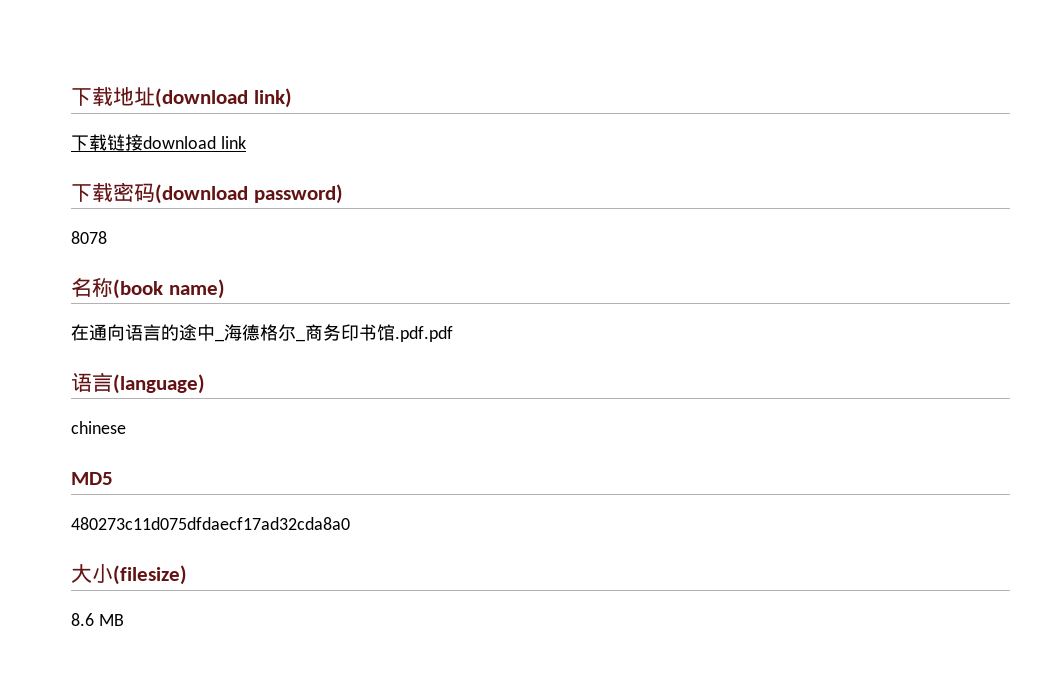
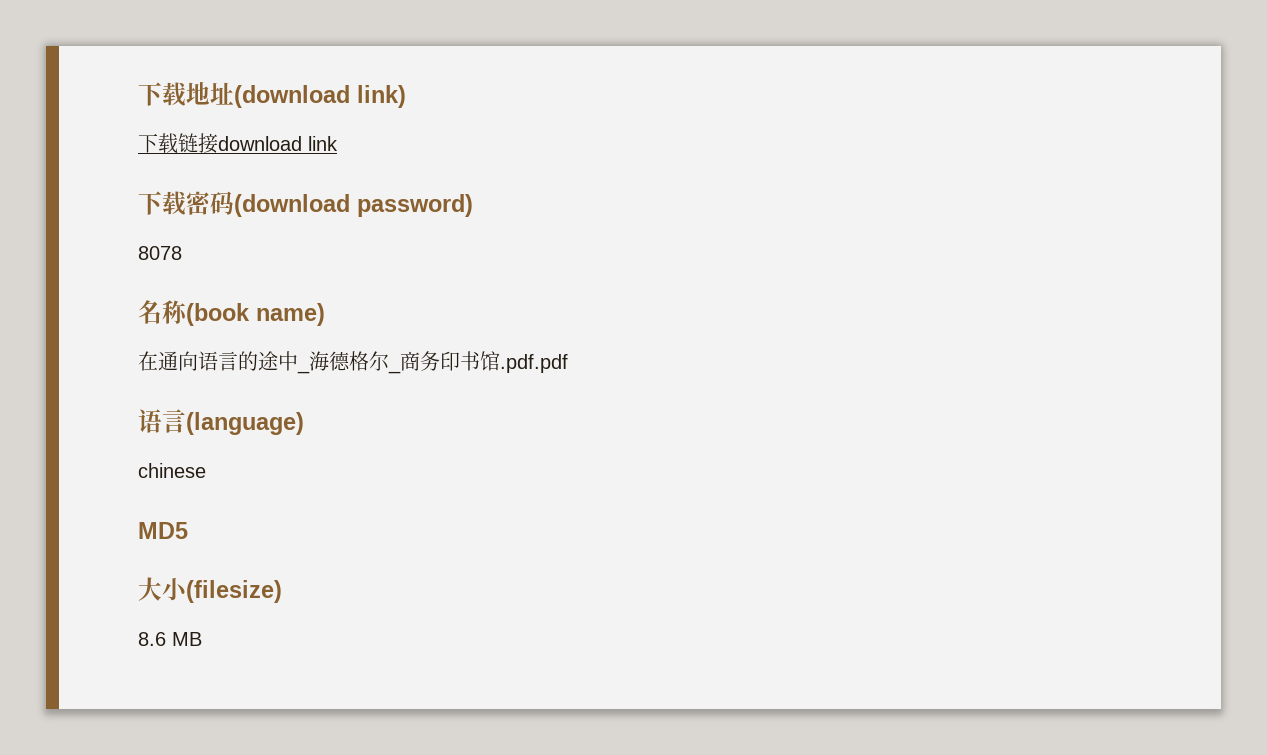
[71,517,350,530] // 480273c11d075dfdaecf17ad32cda8a0 -> (188, 530) none

